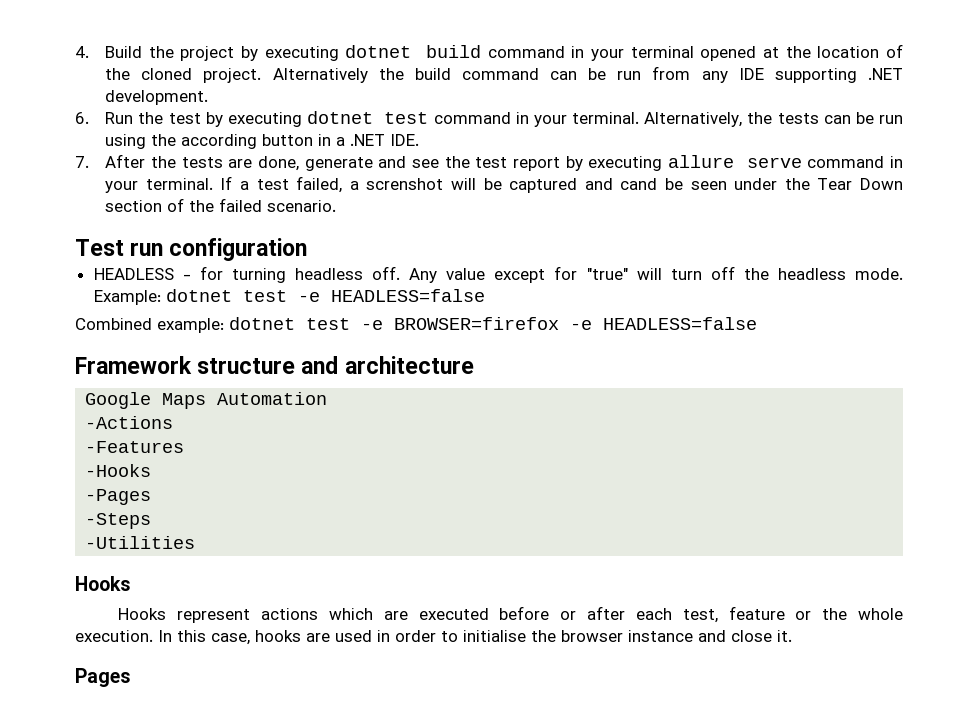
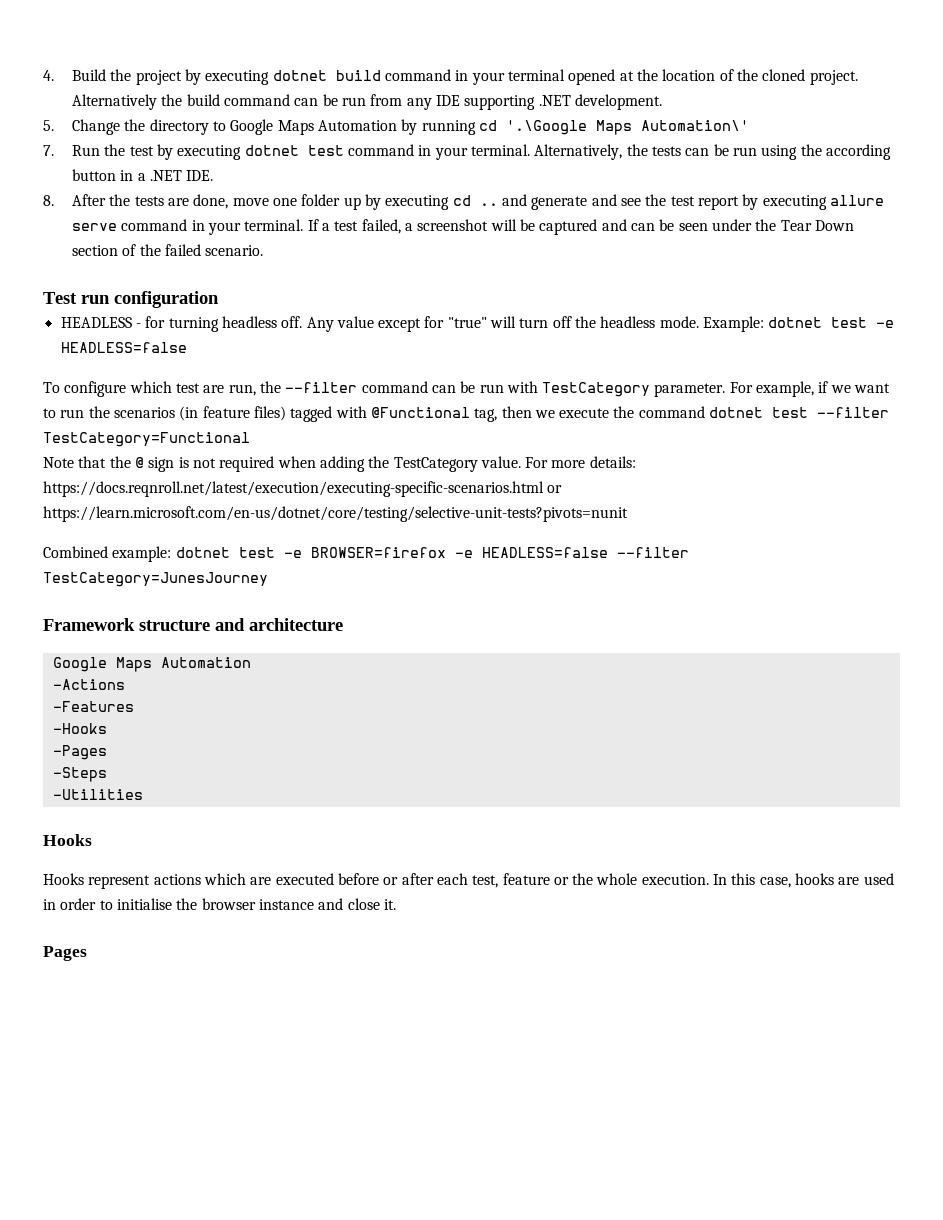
[75,112,89,124] 6. -> [43,119,750,135] [43,145,54,156] 5. Change the directory to Google Maps Automation by running cd '.\Google Maps Automation\' // 7.
[75,156,89,168] 7. -> [43,195,54,206] 8.
(299, 163) none -> [232,194,528,210] move one folder up by executing cd .. and
[366,178,444,190] screnshot -> [417,219,489,231] screenshot
[620,178,658,190] cand -> [630,223,655,231] can
(485, 295) none -> [43,381,891,397] [43,406,890,422] [43,432,250,447] [43,456,636,472] [43,481,563,497] [43,506,628,522] // To configure which test are run, the --filter command can be run with TestCategory parameter. For example, if we want to run the scenarios (in feature files) tagged with @Functional tag, then we execute the command dotnet test --filter TestCategory=Functional // Note that the @ sign is not required when adding the TestCategory value. For more details: https://docs.reqnroll.net/latest/execution/executing-specific-scenarios.html or https://learn.microsoft.com/en-us/dotnet/core/testing/selective-unit-tests?pivots=nunit
(757, 323) none -> [616,547,689,558] [43,572,268,587] --filter TestCategory=JunesJourney

